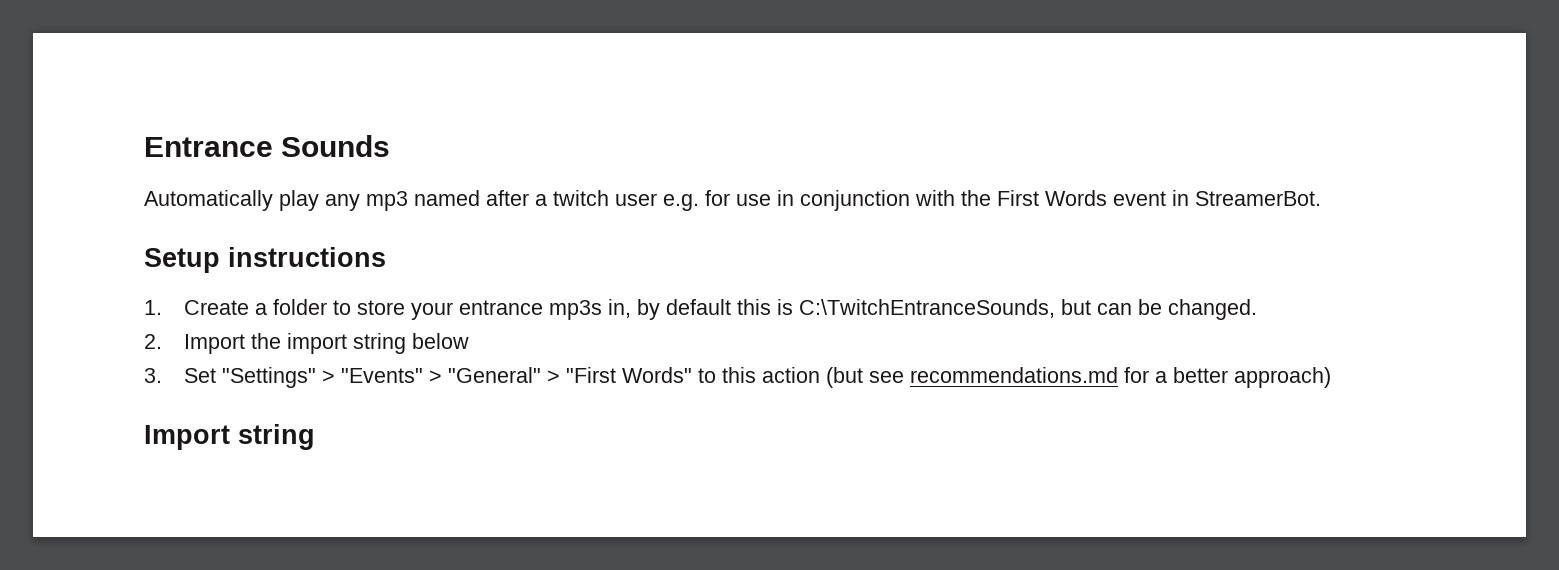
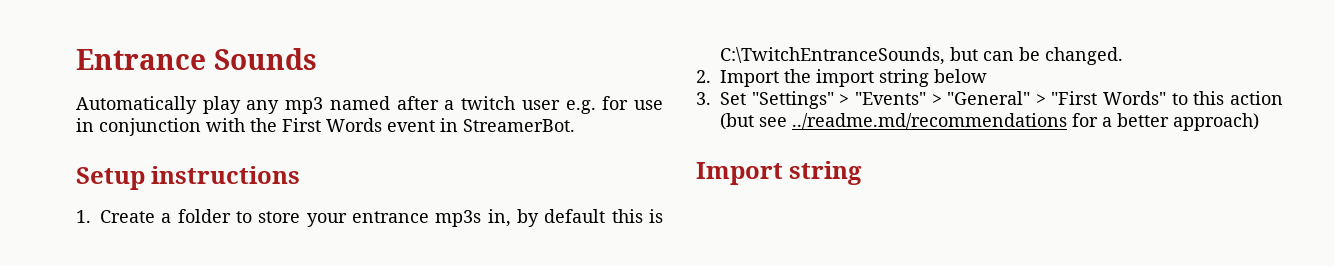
[909,367,1118,383] recommendations.md -> [792,113,1067,129] ../readme.md/recommendations

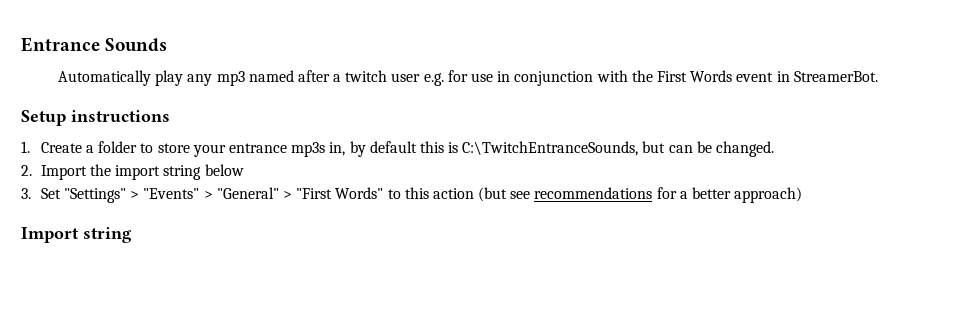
[792,113,1067,129] ../readme.md/recommendations -> [534,187,653,199] recommendations

